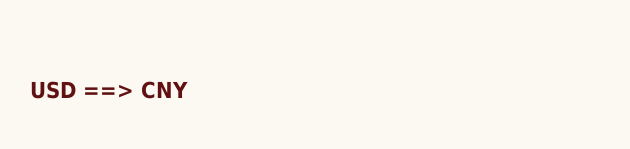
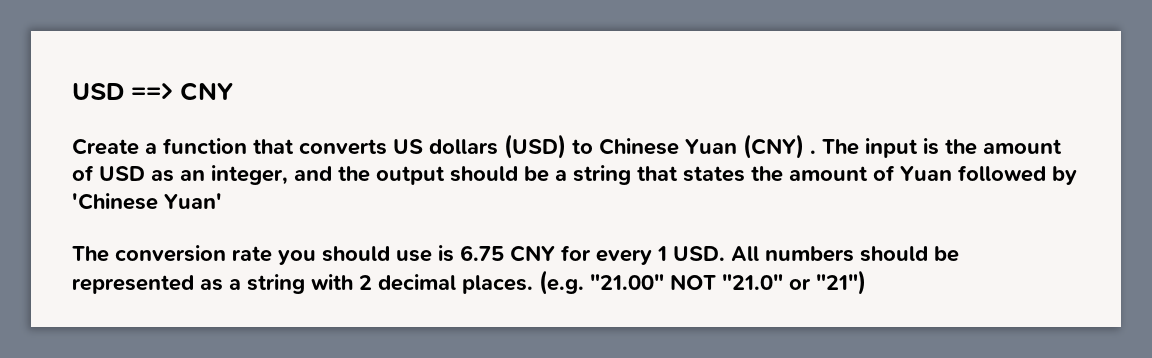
(188, 90) none -> [72,134,1062,159] [72,165,1077,185] [72,193,222,210] [72,245,959,265] [72,270,866,295] // Create a function that converts US dollars (USD) to Chinese Yuan (CNY) . The input is the amount of USD as an integer, and the output should be a string that states the amount of Yuan followed by 'Chinese Yuan' // The conversion rate you should use is 6.75 CNY for every 1 USD. All numbers should be represented as a string with 2 decimal places. (e.g. "21.00" NOT "21.0" or "21")

